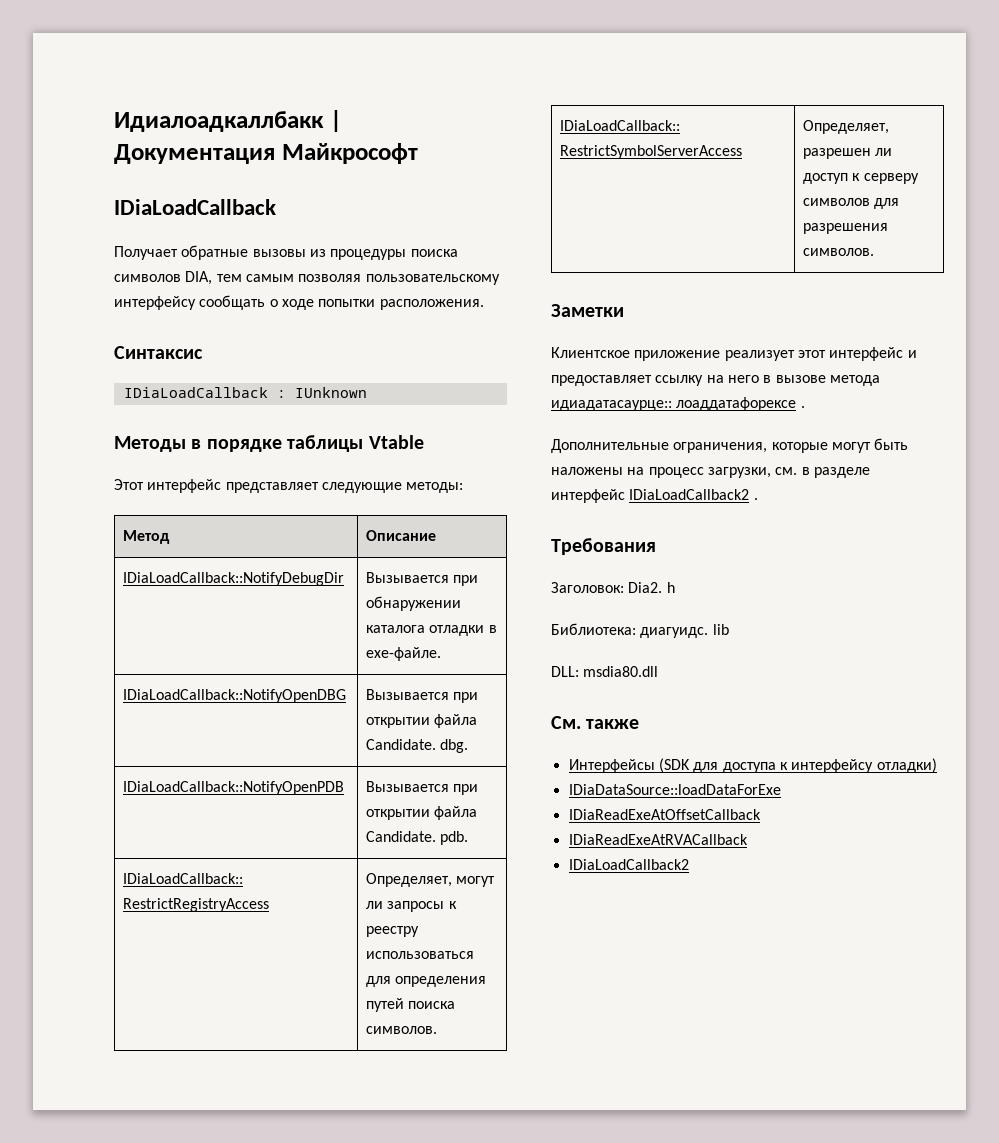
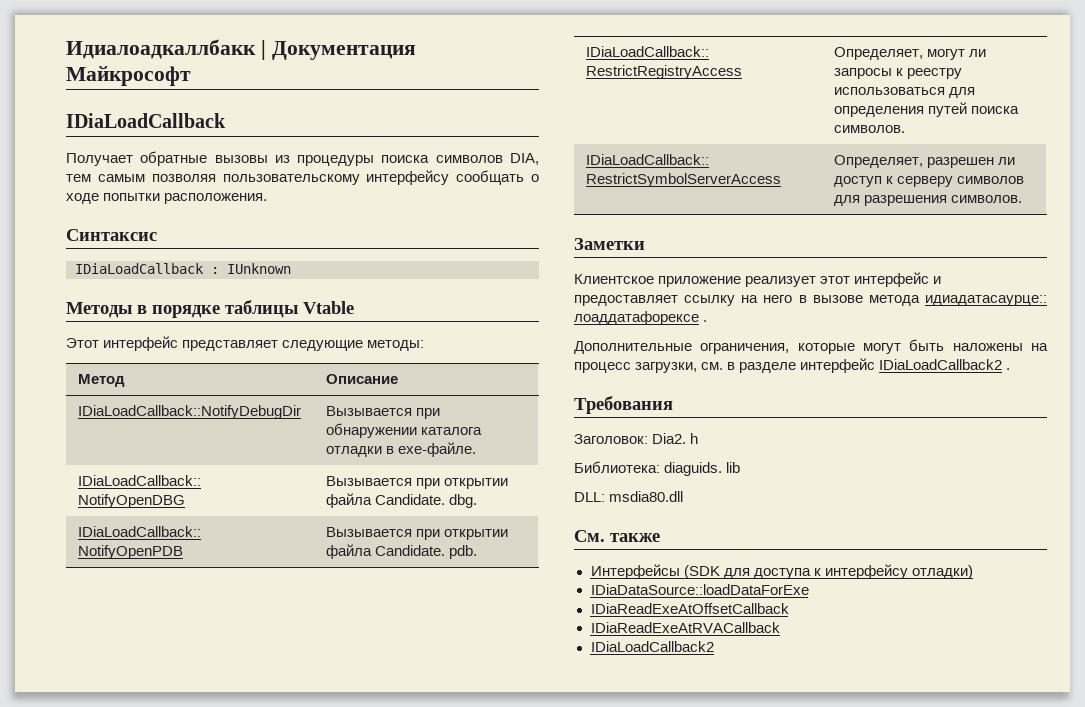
[640,627,709,638] диагуидс. -> [664,462,723,476] diaguids.

